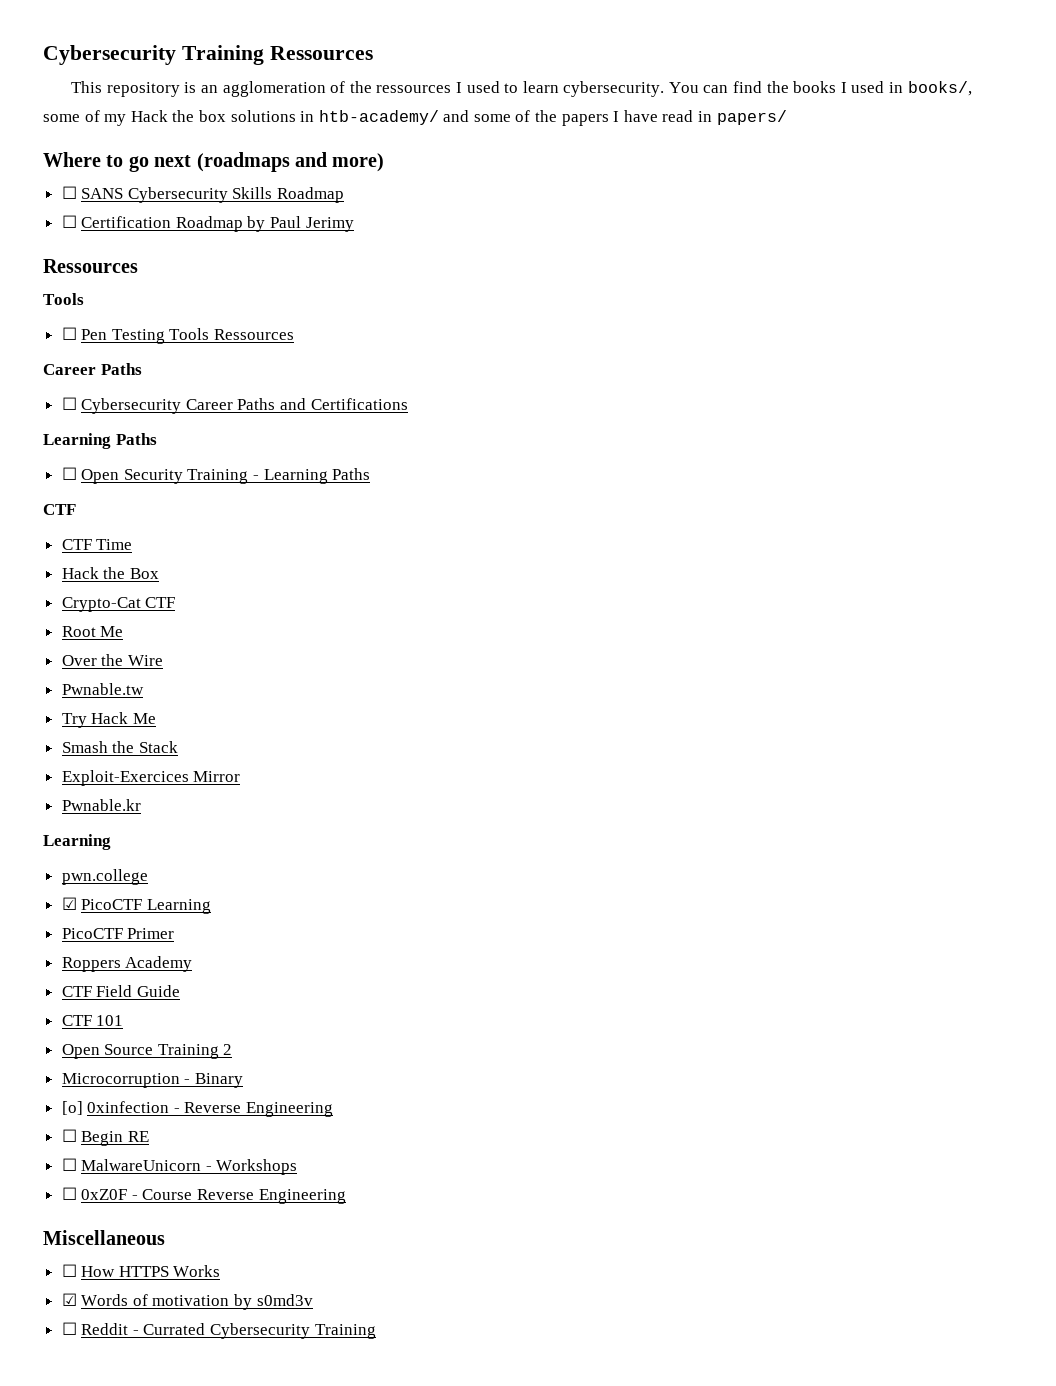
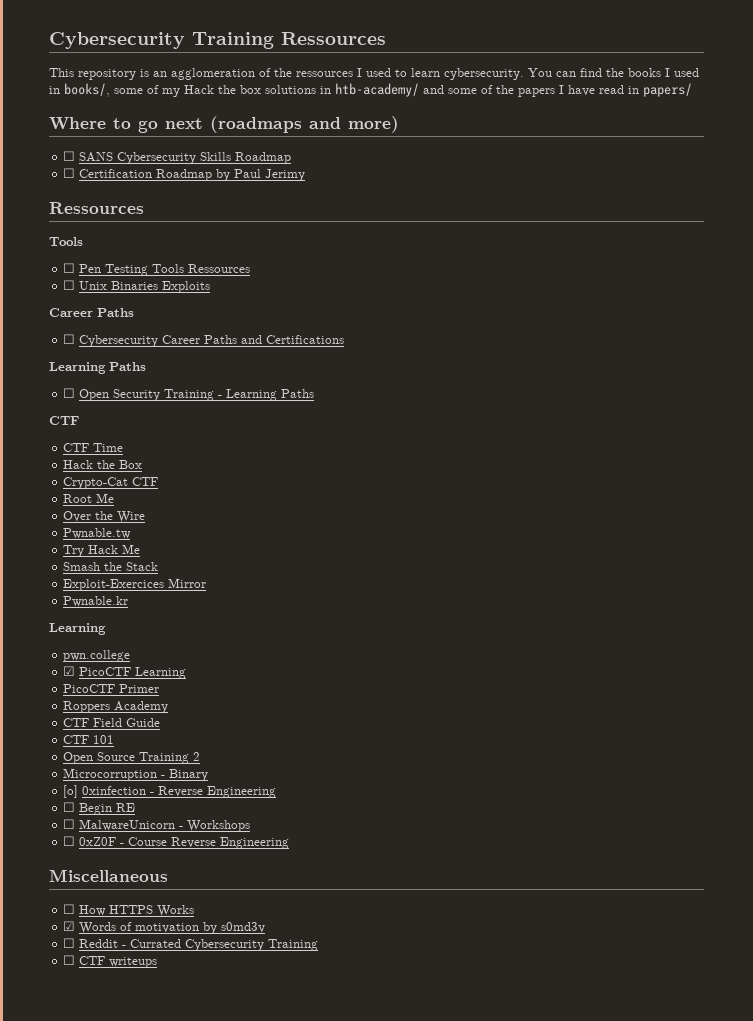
(295, 334) none -> [63,280,211,293] // ☐ Unix Binaries Exploits
(376, 1331) none -> [63,955,158,968] // ☐ CTF writeups

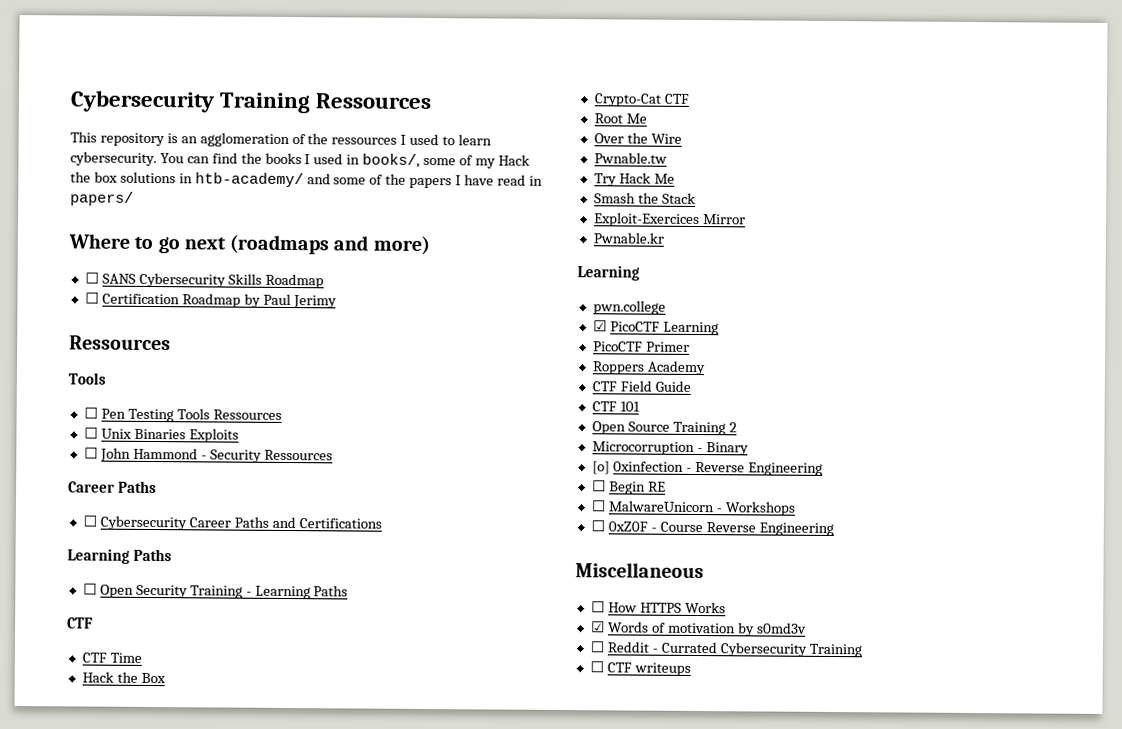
(211, 287) none -> [83,447,333,463] // ☐ John Hammond - Security Ressources

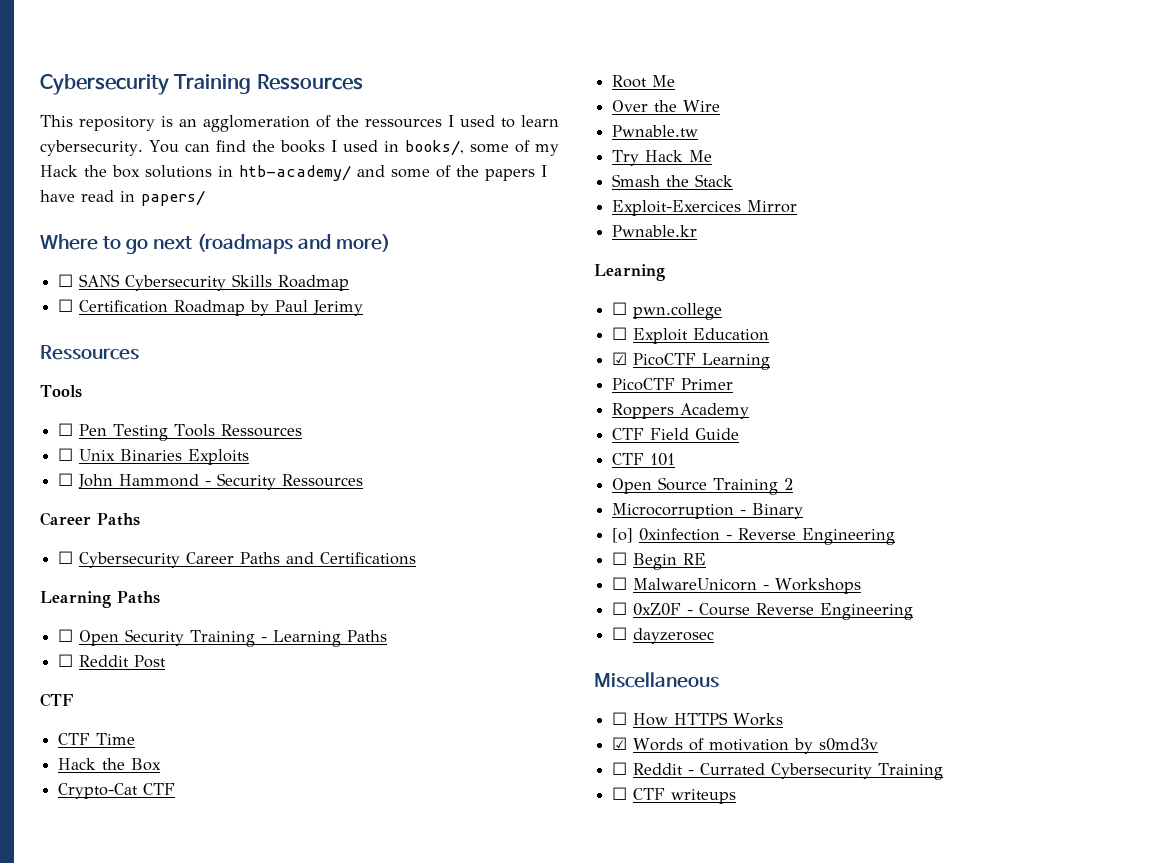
(349, 591) none -> [58,654,167,668] // ☐ Reddit Post
(640, 273) none -> [612,302,628,315] ☐
(666, 307) none -> [612,327,770,344] // ☐ Exploit Education
(834, 529) none -> [612,627,715,644] // ☐ dayzerosec

